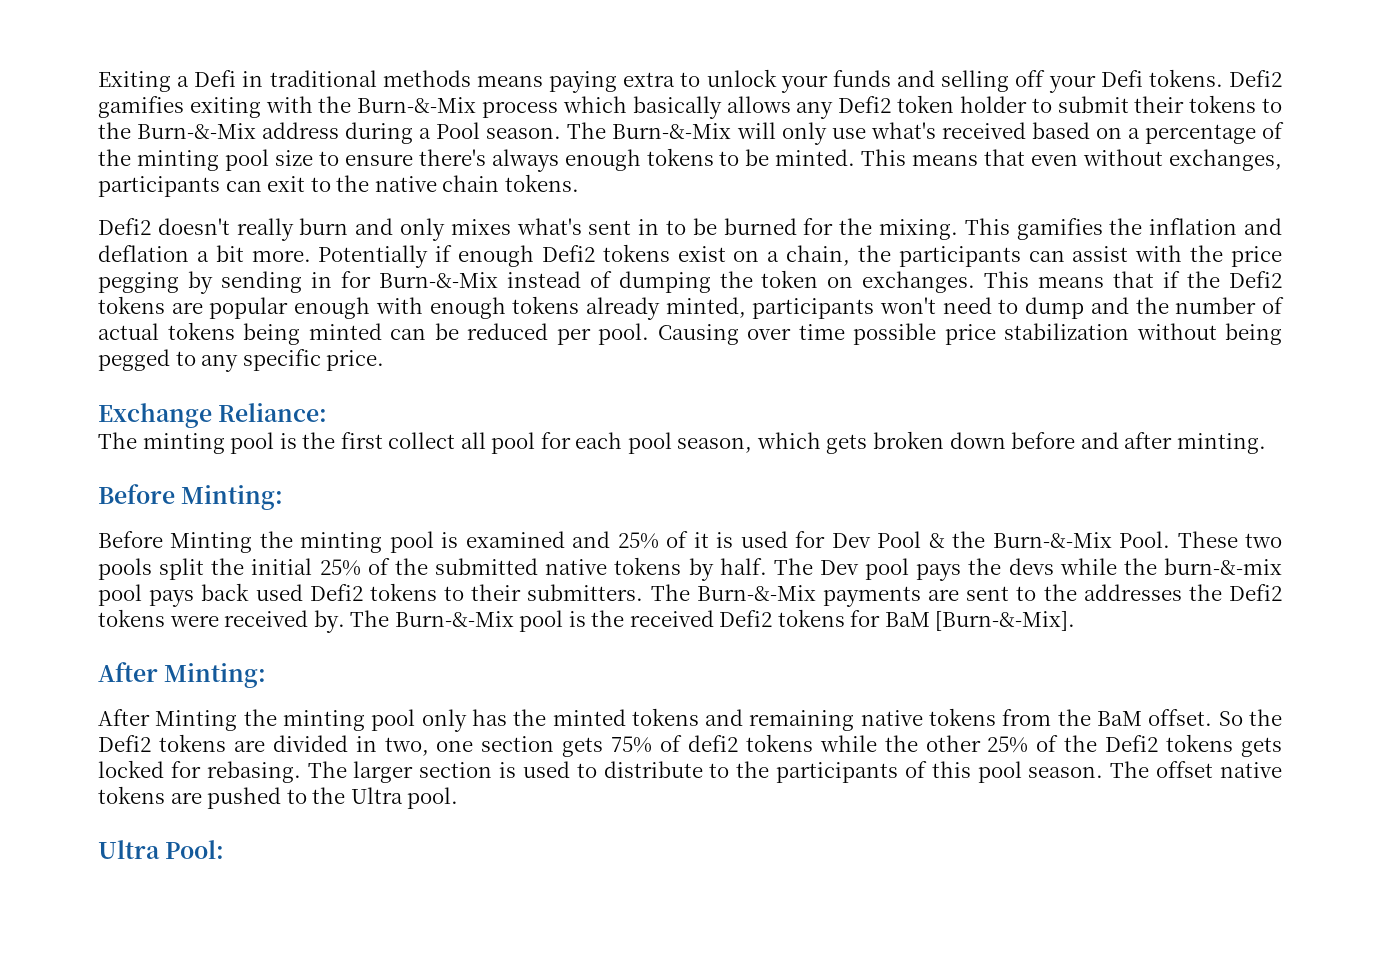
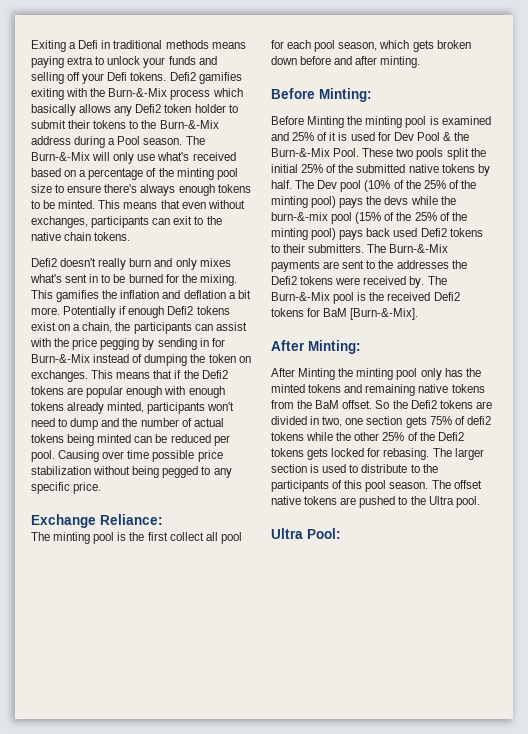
(910, 569) none -> [364,180,476,192] [271,196,337,208] (10% of the 25% of the minting pool)
(142, 595) none -> [355,212,467,224] [271,228,337,240] (15% of the 25% of the minting pool)

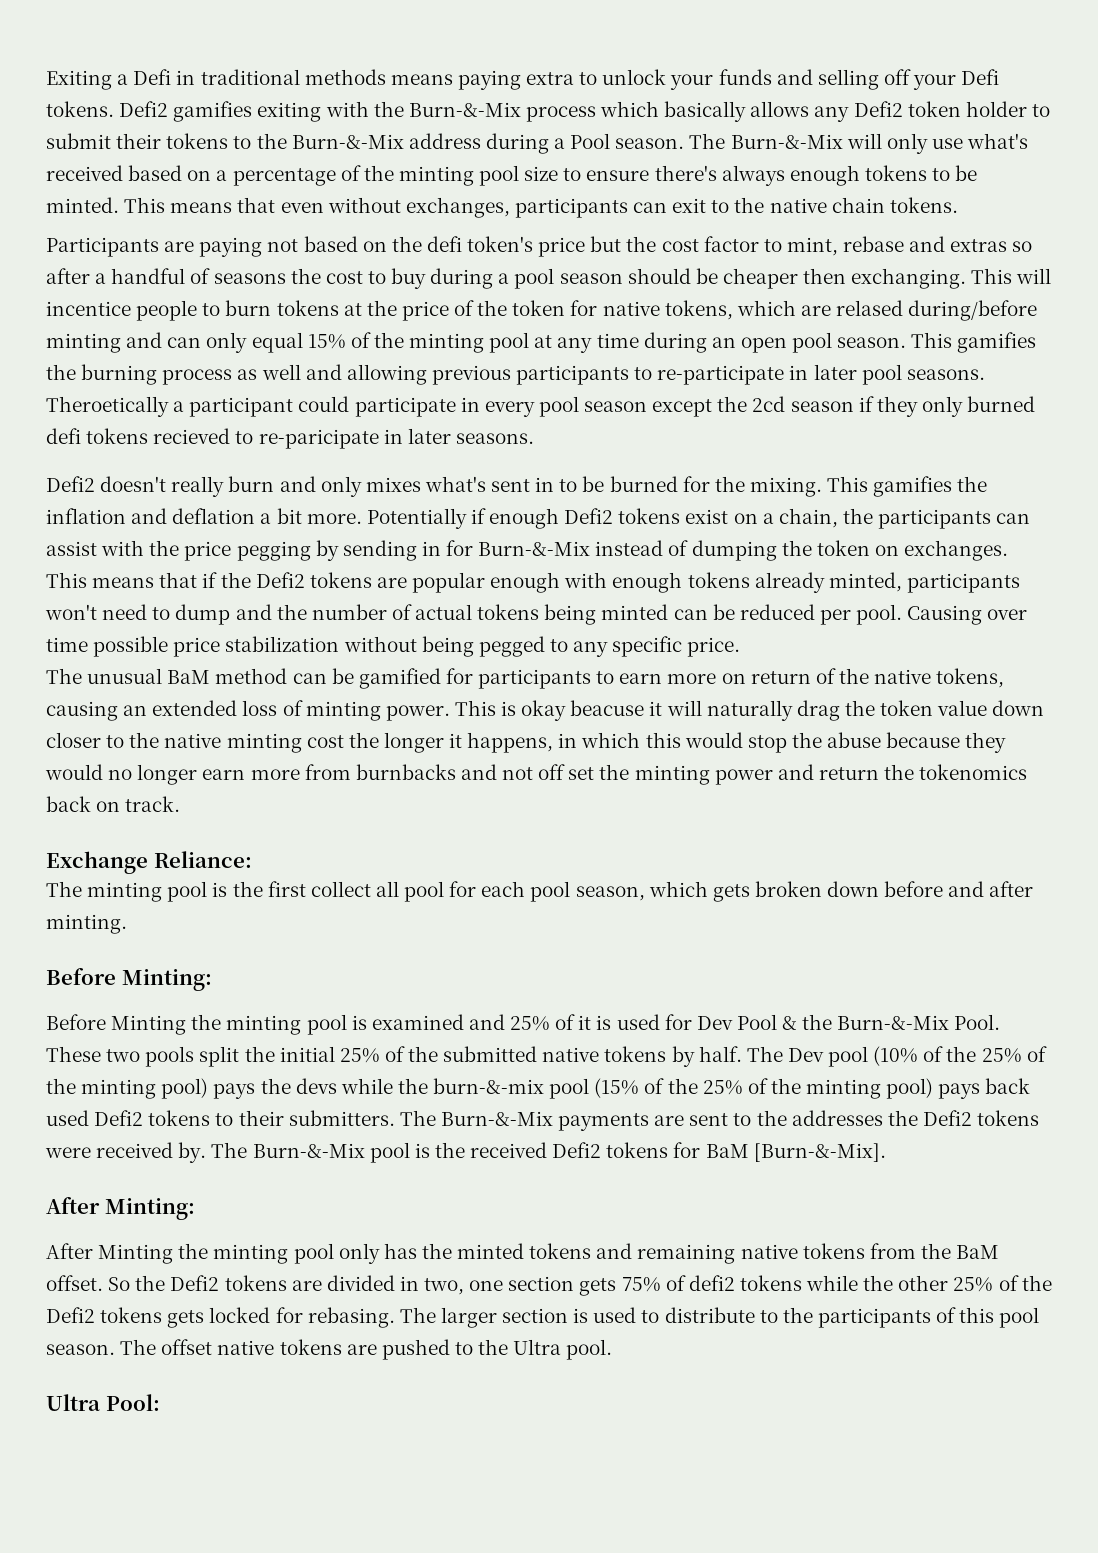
(131, 236) none -> [46,236,1033,257] [46,268,1052,289] [46,300,1038,321] [46,332,1037,353] [46,364,985,385] [46,396,1036,417] [46,428,534,449] // Participants are paying not based on the defi token's price but the cost factor to mint, rebase and extras so after a handful of seasons the cost to buy during a pool season should be cheaper then exchanging. This will incentice people to burn tokens at the price of the token for native tokens, which are relased during/before minting and can only equal 15% of the minting pool at any time during an open pool season. This gamifies the burning process as well and allowing previous participants to re-participate in later pool seasons. Theroetically a participant could participate in every pool season except the 2cd season if they only burned defi tokens recieved to re-paricipate in later seasons.
(102, 488) none -> [46,668,1005,689] [46,700,1045,721] [46,732,1007,753] [45,764,1028,785] [46,796,181,812] // The unusual BaM method can be gamified for participants to earn more on return of the native tokens, causing an extended loss of minting power. This is okay beacuse it will naturally drag the token value down closer to the native minting cost the longer it happens, in which this would stop the abuse because they would no longer earn more from burnbacks and not off set the minting power and return the tokenomics back on track.

